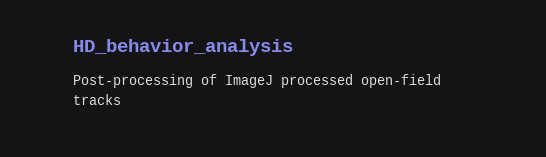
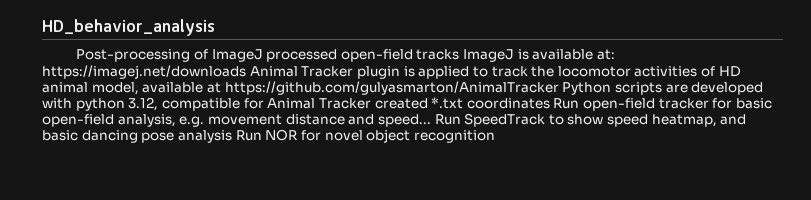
(121, 99) none -> [463,49,616,62] [42,65,741,79] [42,81,764,95] [42,97,773,111] [42,113,747,127] [42,129,495,143] ImageJ is available at: https://imagej.net/downloads Animal Tracker plugin is applied to track the locomotor activities of HD animal model, available at https://github.com/gulyasmarton/AnimalTracker Python scripts are developed with python 3.12, compatible for Animal Tracker created *.txt coordinates Run open-field tracker for basic open-field analysis, e.g. movement distance and speed... Run SpeedTrack to show speed heatmap, and basic dancing pose analysis Run NOR for novel object recognition

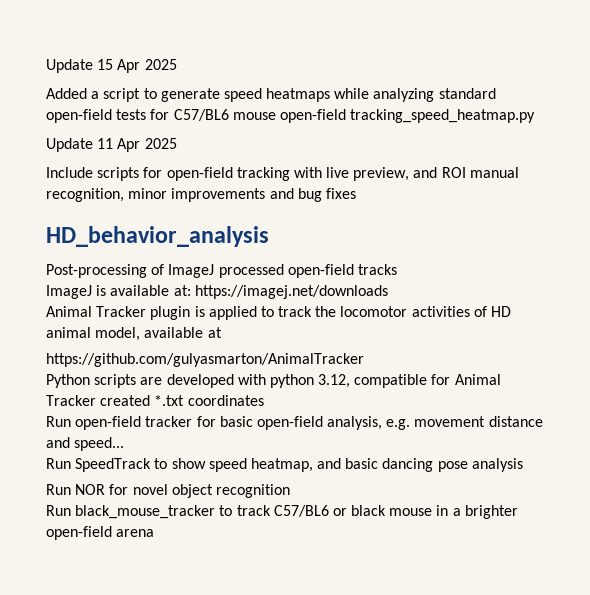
(42, 27) none -> [46,59,177,73] [46,88,496,102] [46,109,536,123] [46,138,177,152] [46,167,519,181] [46,188,356,202] Update 15 Apr 2025 // Added a script to generate speed heatmaps while analyzing standard open-field tests for C57/BL6 mouse open-field tracking_speed_heatmap.py // Update 11 Apr 2025 // Include scripts for open-field tracking with live preview, and ROI manual recognition, minor improvements and bug fixes //
(460, 54) none -> (397, 269) //
(246, 72) none -> (388, 292) //
(221, 87) none -> (222, 332) //
(559, 88) none -> (364, 360) //
(550, 103) none -> (264, 400) //
(431, 120) none -> (125, 444) //
(232, 136) none -> (523, 465) //
(495, 136) none -> [46,505,518,519] [46,526,155,540] // Run black_mouse_tracker to track C57/BL6 or black mouse in a brighter open-field arena

